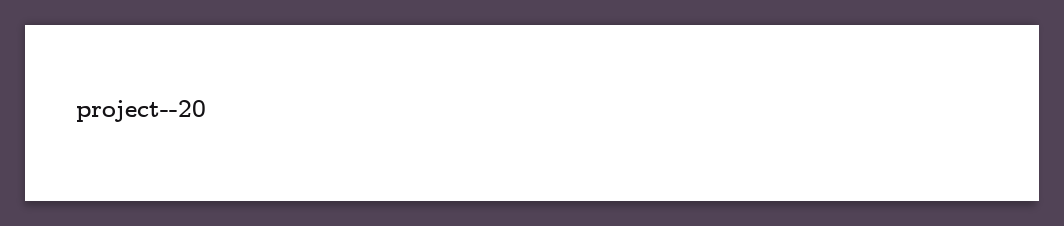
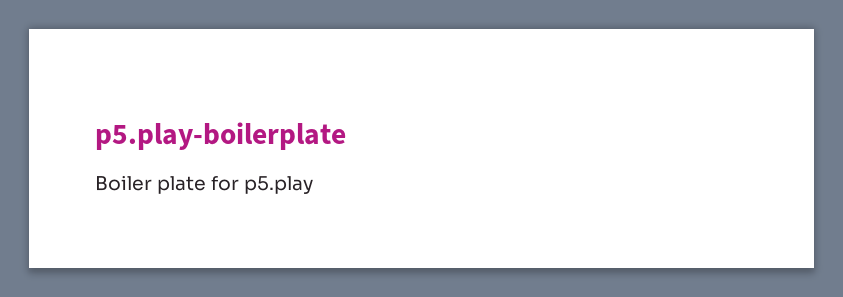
[76,100,206,122] project--20 -> [95,122,346,150] [95,175,314,194] p5.play-boilerplate // Boiler plate for p5.play

